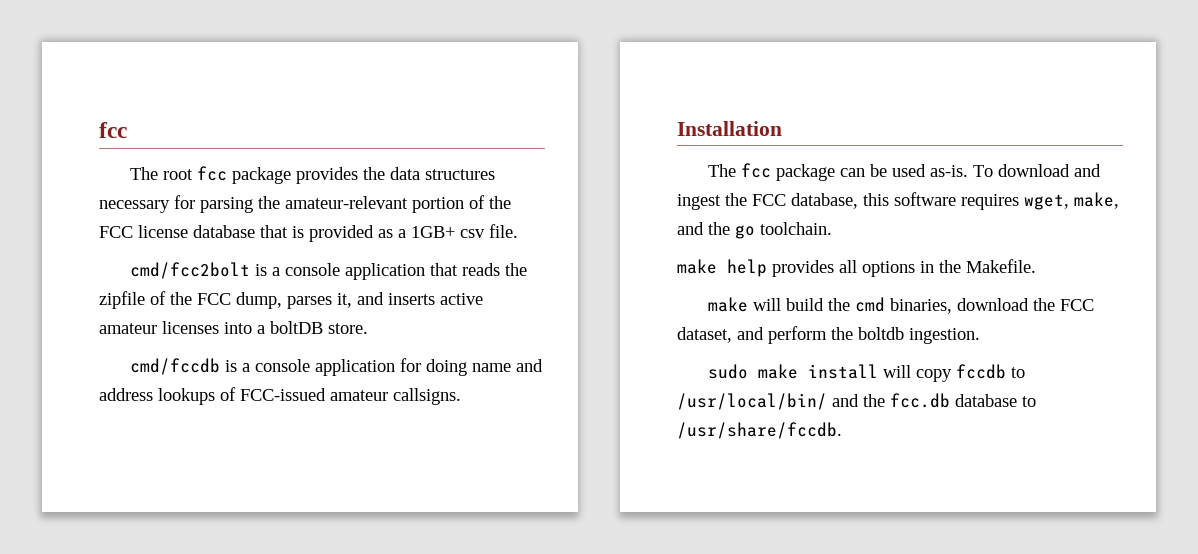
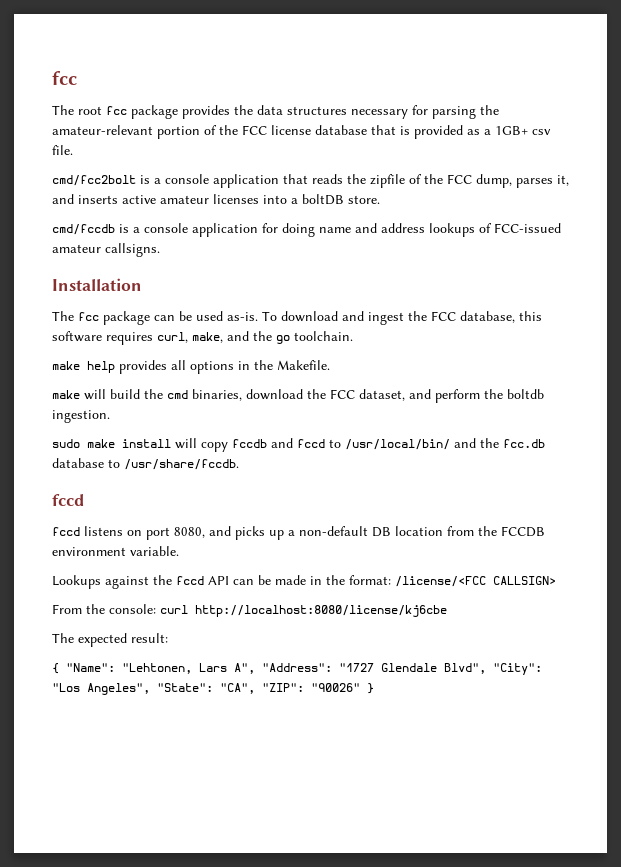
[1024,194,1069,210] wget, -> [157,332,188,343] curl,
(1006, 371) none -> [271,438,325,448] and fccd
(842, 430) none -> [52,494,84,506] [52,526,545,540] [52,546,179,556] [52,575,556,589] [52,604,447,617] [52,633,168,647] [52,663,542,675] [52,683,374,695] // fccd // fccd listens on port 8080, and picks up a non-default DB location from the FCCDB environment variable. // Lookups against the fccd API can be made in the format: /license/<FCC CALLSIGN> // From the console: curl http://localhost:8080/license/kj6cbe // The expected result: // { "Name": "Lehtonen, Lars A", "Address": "1727 Glendale Blvd", "City": "Los Angeles", "State": "CA", "ZIP": "90026" }

